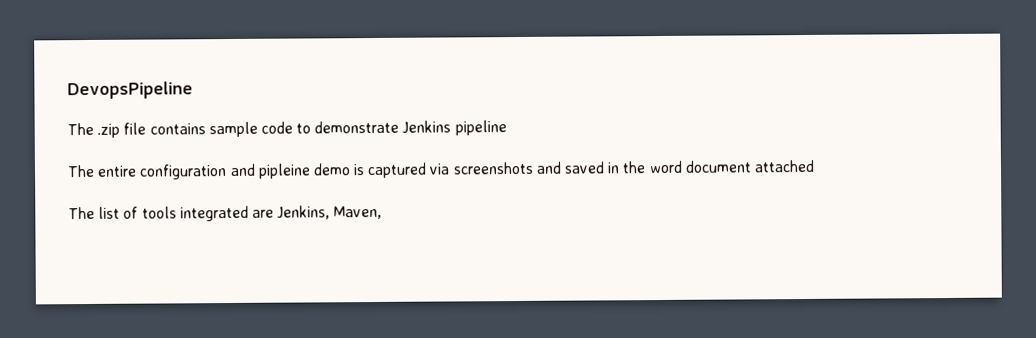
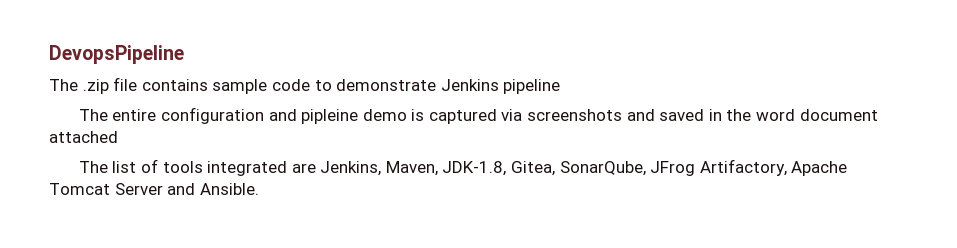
(383, 212) none -> [442,159,848,176] [49,183,259,195] JDK-1.8, Gitea, SonarQube, JFrog Artifactory, Apache Tomcat Server and Ansible.

